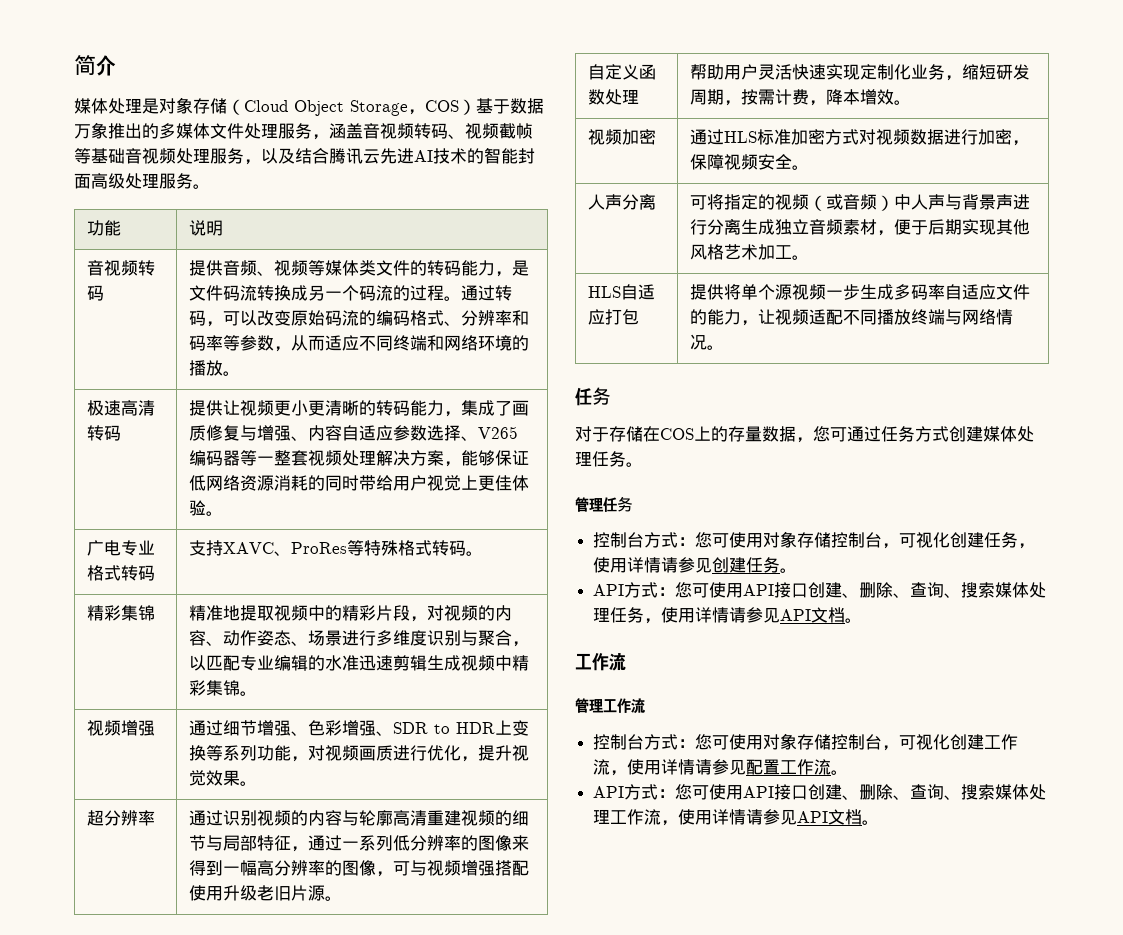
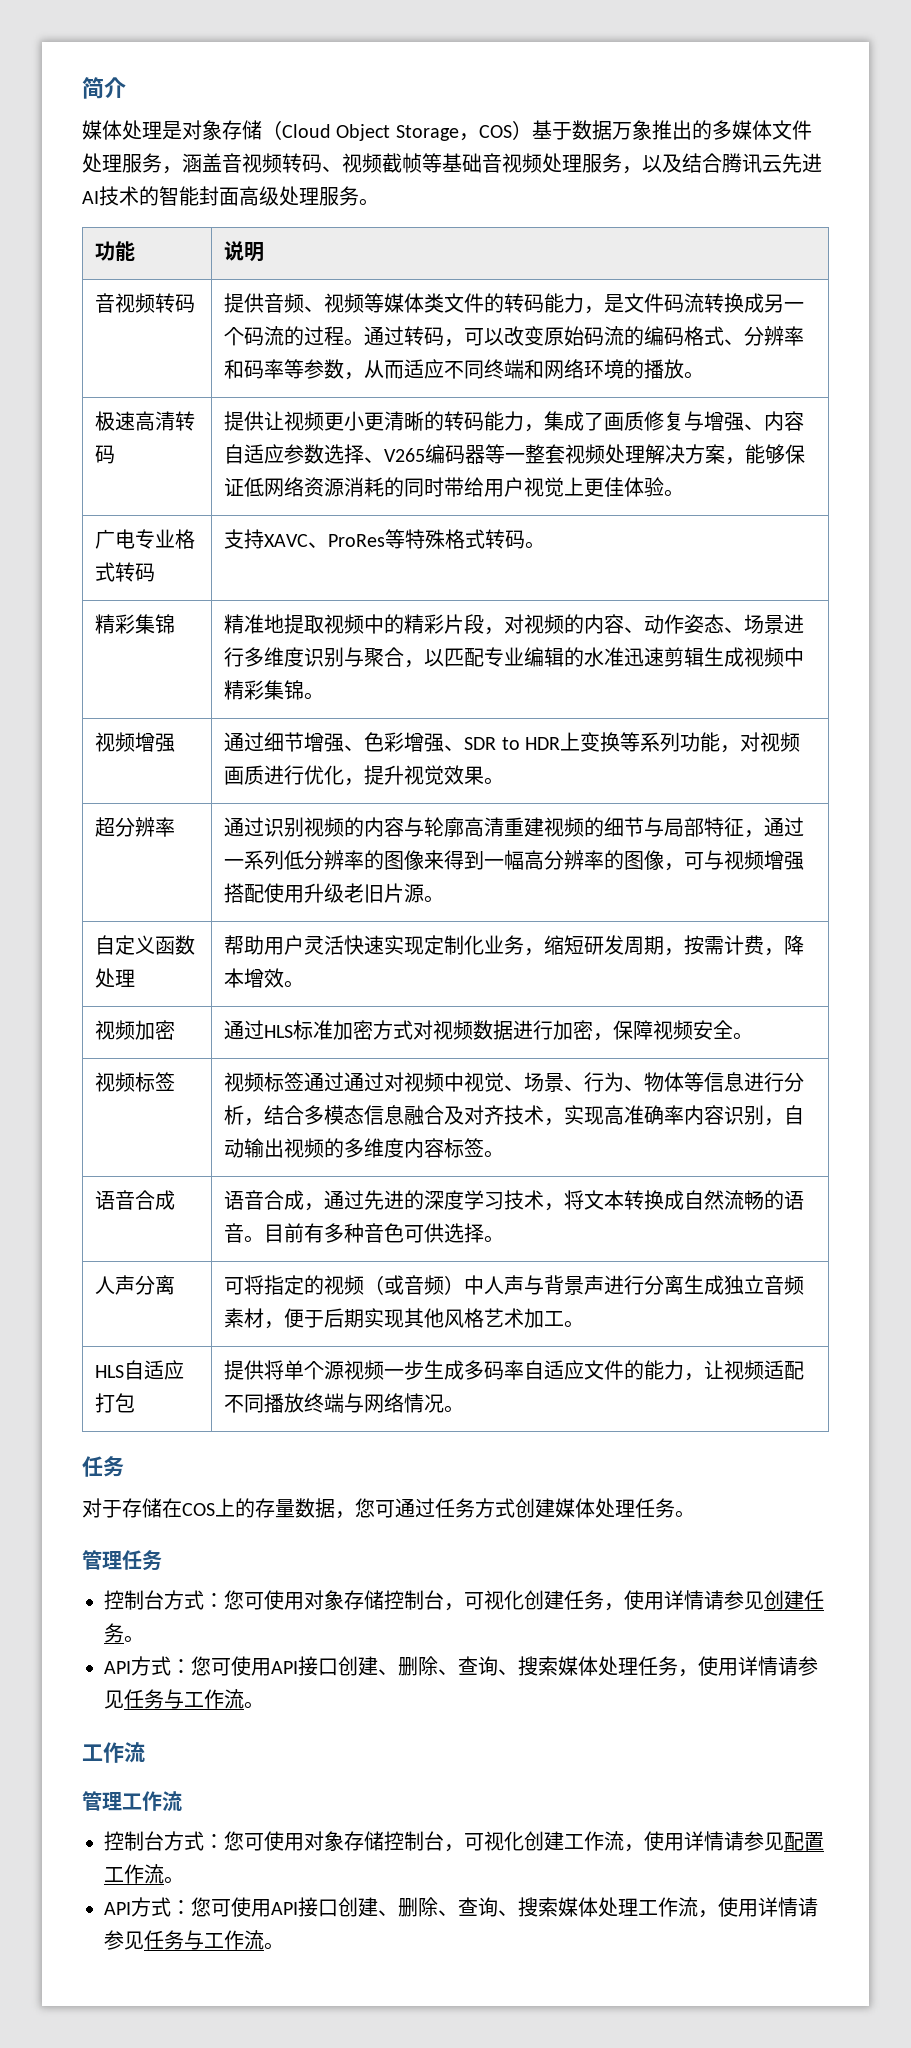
(810, 167) none -> [95,1072,176,1092] [224,1072,805,1092] [224,1105,805,1126] [224,1138,505,1158] [95,1190,176,1210] [224,1190,805,1211] [224,1223,505,1243] // 视频标签 | 视频标签通过通过对视频中视觉、场景、行为、物体等信息进行分析，结合多模态信息融合及对齐技术，实现高准确率内容识别，自动输出视频的多维度内容标签。 // 语音合成 | 语音合成，通过先进的深度学习技术，将文本转换成自然流畅的语音。目前有多种音色可供选择。
[780,607,846,623] API文档 -> [124,1689,244,1709] 任务与工作流
[797,809,863,825] API文档 -> [144,1930,264,1950] 任务与工作流

